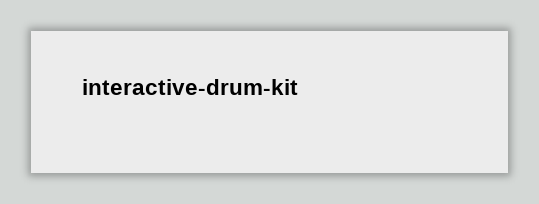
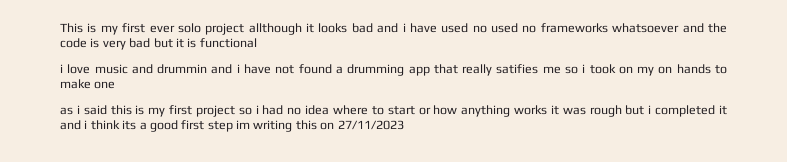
[82,79,298,95] interactive-drum-kit -> [60,23,728,35] [60,38,257,50] [60,64,727,76] [60,79,116,89] [60,105,727,117] [60,120,404,132] This is my first ever solo project allthough it looks bad and i have used no used no frameworks whatsoever and the code is very bad but it is functional // i love music and drummin and i have not found a drumming app that really satifies me so i took on my on hands to make one // as i said this is my first project so i had no idea where to start or how anything works it was rough but i completed it and i think its a good first step im writing this on 27/11/2023

